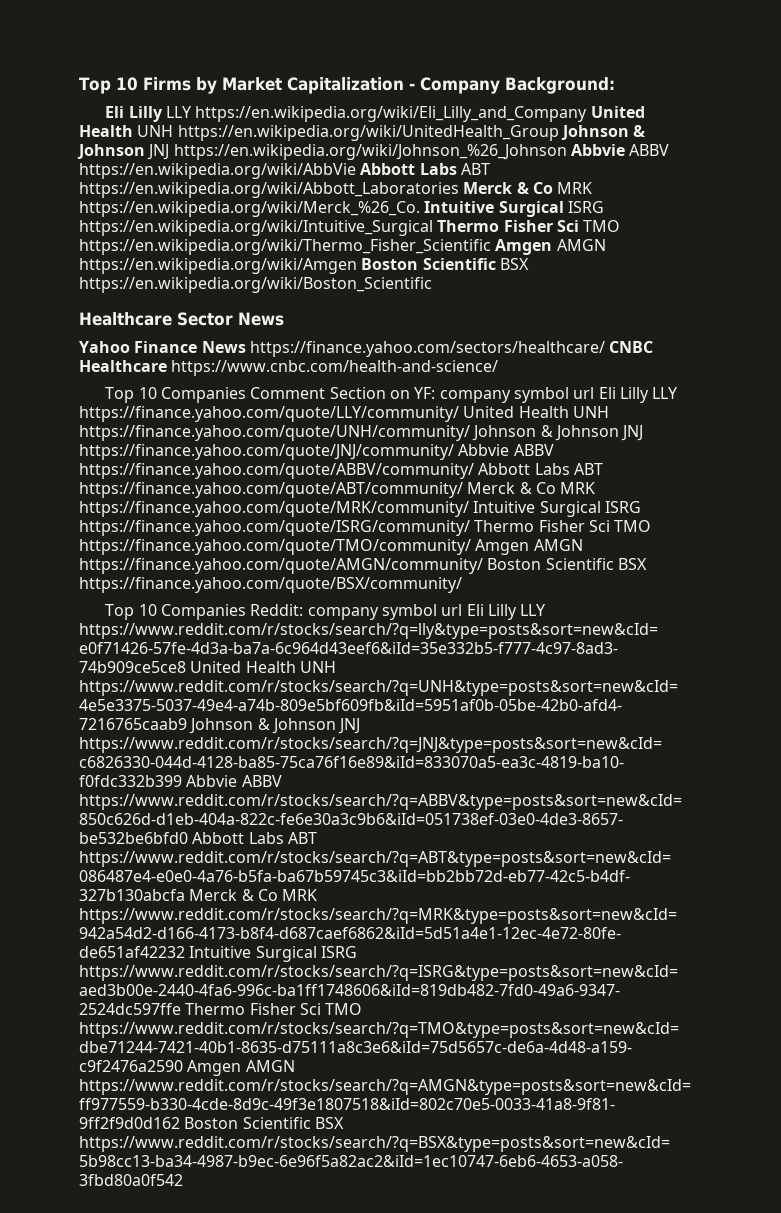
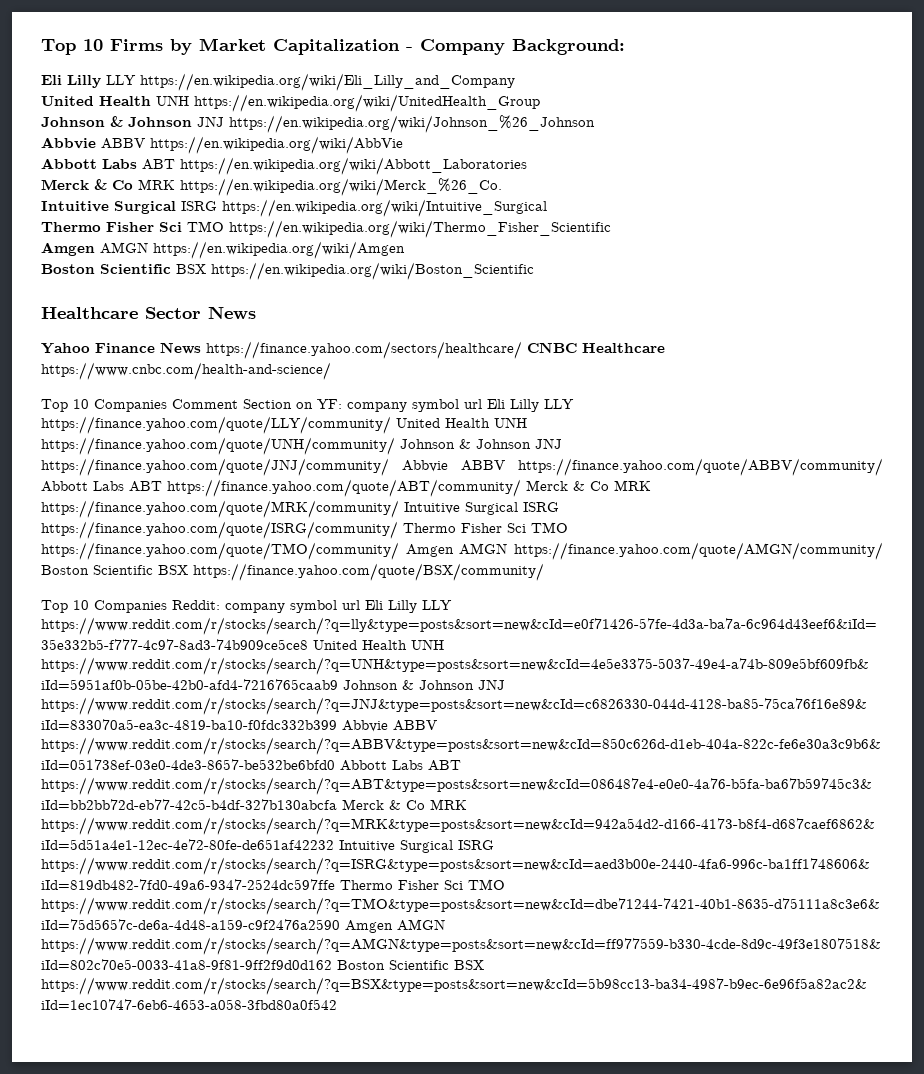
(588, 114) none -> (515, 82) //
(559, 133) none -> (540, 103) //
(567, 152) none -> (595, 124) //
(356, 171) none -> (403, 145) //
(459, 190) none -> (527, 166) //
(420, 209) none -> (502, 187) //
(433, 228) none -> (547, 208) //
(491, 247) none -> (611, 229) //
(357, 266) none -> (405, 250) //

